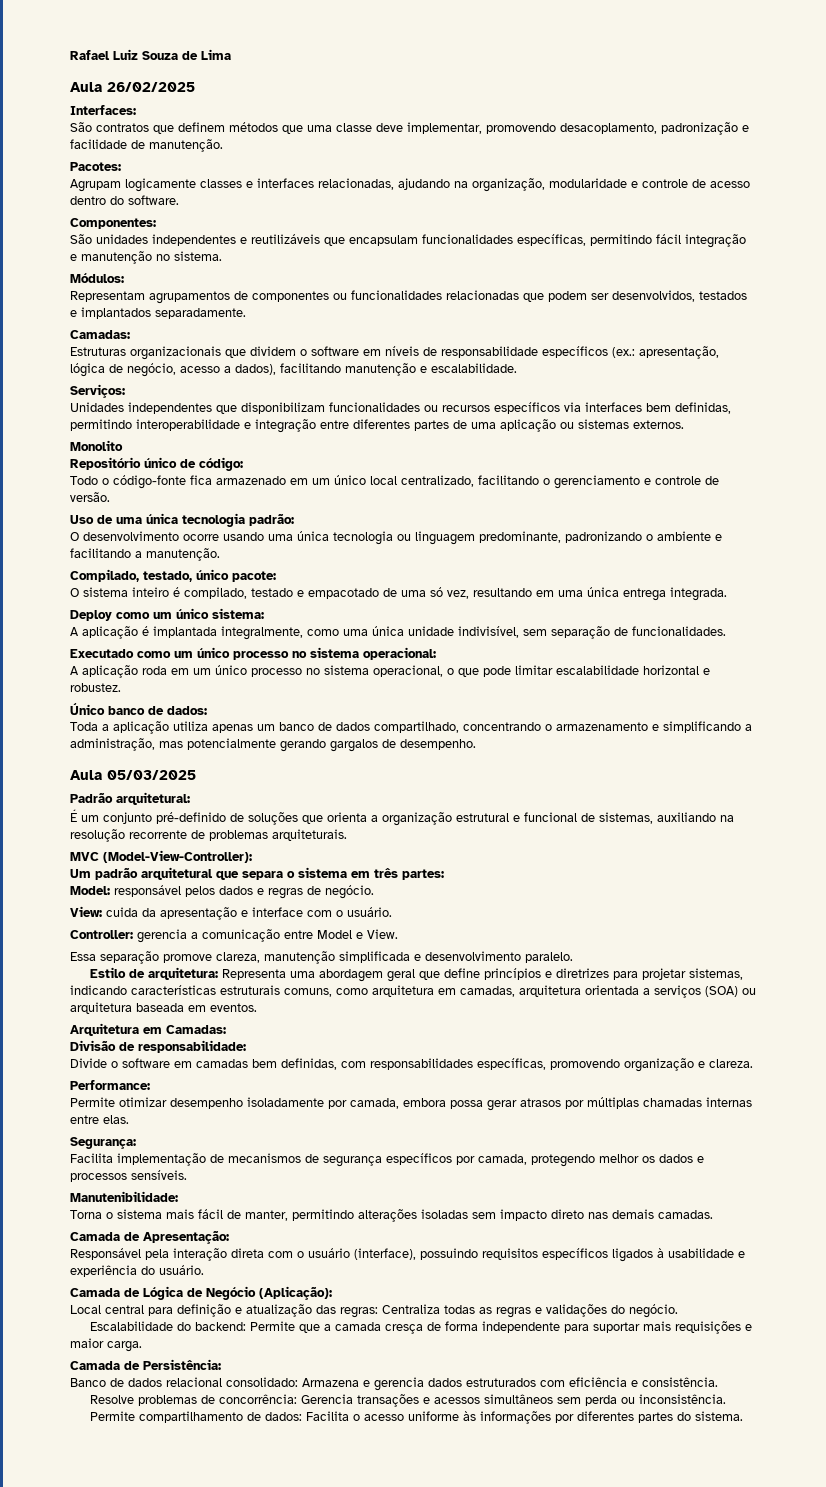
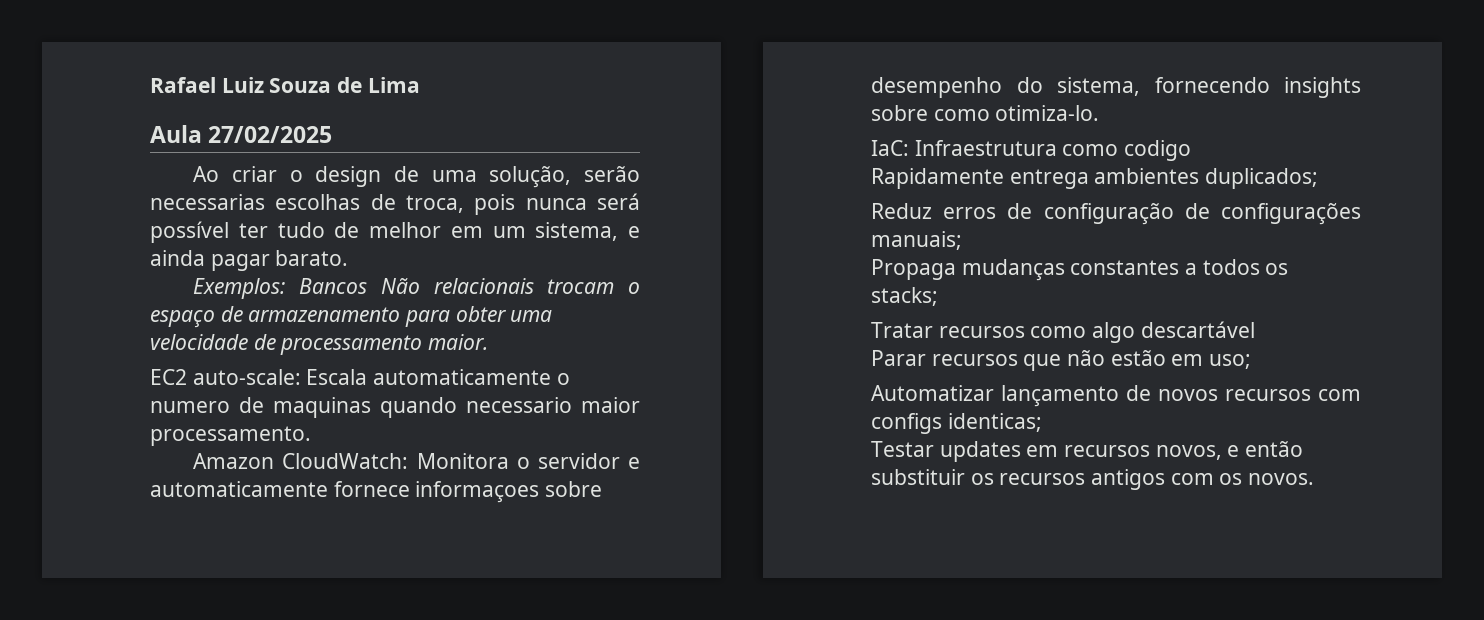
[107,82,195,92] [70,105,136,115] [70,122,749,135] [70,139,223,152] [70,162,121,171] [70,178,750,192] [70,195,179,205] [70,218,156,229] [70,234,746,248] [70,251,222,264] [70,273,124,283] [70,290,747,304] [70,307,246,319] [70,330,130,339] [70,346,719,360] [70,363,517,377] [70,384,125,398] [70,402,731,414] [70,419,684,433] [70,440,123,451] [70,457,243,471] [70,475,719,489] [70,492,110,502] [70,513,294,527] [70,531,722,545] [70,548,220,561] [70,569,276,582] [70,587,727,601] [70,608,264,621] [70,626,726,640] [70,647,436,660] [70,665,710,678] [70,683,121,692] [70,703,207,715] [70,721,752,734] [70,738,476,752] [70,770,196,780] [70,792,190,805] [70,809,734,826] [70,829,347,842] [70,850,252,863] [70,867,444,880] [70,885,374,899] [70,906,392,920] [70,929,398,943] [70,951,573,964] [90,967,744,982] [70,985,756,998] [70,1002,257,1014] [70,1023,226,1036] [70,1040,246,1053] [70,1058,753,1072] [70,1080,150,1090] [70,1097,752,1111] [70,1115,129,1124] [70,1137,136,1149] [70,1153,704,1167] [70,1170,187,1182] [70,1191,178,1202] [70,1209,713,1222] [70,1231,229,1244] [70,1248,745,1262] [70,1265,204,1277] [70,1286,332,1300] [70,1304,678,1318] [90,1321,753,1334] [70,1338,142,1352] [70,1359,221,1370] [70,1377,718,1391] [90,1394,727,1407] [90,1411,744,1424] 26/02/2025 // Interfaces: // São contratos que definem métodos que uma classe deve implementar, promovendo desacoplamento, padronização e facilidade de manutenção. // Pacotes: // Agrupam logicamente classes e interfaces relacionadas, ajudando na organização, modularidade e controle de acesso dentro do software. // Componentes: // São unidades independentes e reutilizáveis que encapsulam funcionalidades específicas, permitindo fácil integração e manutenção no sistema. // Módulos: // Representam agrupamentos de componentes ou funcionalidades relacionadas que podem ser desenvolvidos, testados e implantados separadamente. // Camadas: // Estruturas organizacionais que dividem o software em níveis de responsabilidade específicos (ex.: apresentação, lógica de negócio, acesso a dados), facilitando manutenção e escalabilidade. // Serviços: // Unidades independentes que disponibilizam funcionalidades ou recursos específicos via interfaces bem definidas, permitindo interoperabilidade e integração entre diferentes partes de uma aplicação ou sistemas externos. // Monolito // Repositório único de código: // Todo o código-fonte fica armazenado em um único local centralizado, facilitando o gerenciamento e controle de versão. // Uso de uma única tecnologia padrão: // O desenvolvimento ocorre usando uma única tecnologia ou linguagem predominante, padronizando o ambiente e facilitando a manutenção. // Compilado, testado, único pacote: // O sistema inteiro é compilado, testado e empacotado de uma só vez, resultando em uma única entrega integrada. // Deploy como um único sistema: // A aplicação é implantada integralmente, como uma única unidade indivisível, sem separação de funcionalidades. // Executado como um único processo no sistema operacional: // A aplicação roda em um único processo no sistema operacional, o que pode limitar escalabilidade horizontal e robustez. // Único banco de dados: // Toda a aplicação utiliza apenas um banco de dados compartilhado, concentrando o armazenamento e simplificando a administração, mas potencialmente gerando gargalos de desempenho. // Aula 05/03/2025 // Padrão arquitetural: // É um conjunto pré-definido de soluções que orienta a organização estrutural e funcional de sistemas, auxiliando na resolução recorrente de problemas arquiteturais. // MVC (Model-View-Controller): // Um padrão arquitetural que separa o sistema em três partes: // Model: responsável pelos dados e regras de negócio. // View: cuida da apresentação e interface com o usuário. // Controller: gerencia a comunicação entre Model e View. // Essa separação promove clareza, manutenção simplificada e desenvolvimento paralelo. // Estilo de arquitetura: Representa uma abordagem geral que define princípios e diretrizes para projetar sistemas, indicando características estruturais comuns, como arquitetura em camadas, arquitetura orientada a serviços (SOA) ou arquitetura baseada em eventos. // Arquitetura em Camadas: // Divisão de responsabilidade: // Divide o software em camadas bem definidas, com responsabilidades específicas, promovendo organização e clareza. // Performance: // Permite otimizar desempenho isoladamente por camada, embora possa gerar atrasos por múltiplas chamadas internas entre elas. // Segurança: // Facilita implementação de mecanismos de segurança específicos por camada, protegendo melhor os dados e processos sensíveis. // Manutenibilidade: // Torna o sistema mais fácil de manter, permitindo alterações isoladas sem impacto direto nas demais camadas. // Camada de Apresentação: // Responsável pela interação direta com o usuário (interface), possuindo requisitos específicos ligados à usabilidade e experiência do usuário. // Camada de Lógica de Negócio (Aplicação): // Local central para definição e atualização das regras: Centraliza todas as regras e validações do negócio. // Escalabilidade do backend: Permite que a camada cresça de forma independente para suportar mais requisições e maior carga. // Camada de Persistência: // Banco de dados relacional consolidado: Armazena e gerencia dados estruturados com eficiência e consistência. // Resolve problemas de concorrência: Gerencia transações e acessos simultâneos sem perda ou inconsistência. // Permite compartilhamento de dados: Facilita o acesso uniforme às informações por diferentes partes do sistema. -> [208,126,333,143] [193,166,640,188] [150,193,640,215] [150,221,640,243] [150,250,349,271] [193,278,641,299] [150,306,553,328] [150,334,489,355] [150,369,570,385] [150,397,640,418] [150,426,311,446] [193,453,640,469] [150,481,603,503] [871,77,1361,98] [871,105,1100,121] [871,140,1192,161] [871,168,1319,189] [871,203,1361,225] [871,231,962,250] [871,259,1289,281] [871,287,938,306] [871,321,1255,343] [871,350,1252,371] [871,385,1361,407] [871,413,1042,434] [871,441,1304,462] [871,469,1315,490] 27/02/2025 // Ao criar o design de uma solução, serão necessarias escolhas de troca, pois nunca será possível ter tudo de melhor em um sistema, e ainda pagar barato. // Exemplos: Bancos Não relacionais trocam o espaço de armazenamento para obter uma velocidade de processamento maior. // EC2 auto-scale: Escala automaticamente o numero de maquinas quando necessario maior processamento. // Amazon CloudWatch: Monitora o servidor e automaticamente fornece informaçoes sobre desempenho do sistema, fornecendo insights sobre como otimiza-lo. // IaC: Infraestrutura como codigo // Rapidamente entrega ambientes duplicados; // Reduz erros de configuração de configurações manuais; // Propaga mudanças constantes a todos os stacks; // Tratar recursos como algo descartável // Parar recursos que não estão em uso; // Automatizar lançamento de novos recursos com configs identicas; // Testar updates em recursos novos, e então substituir os recursos antigos com os novos.

